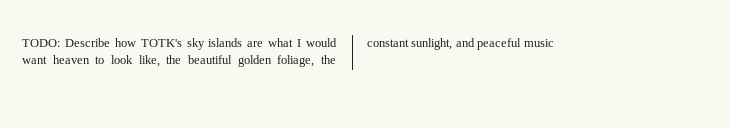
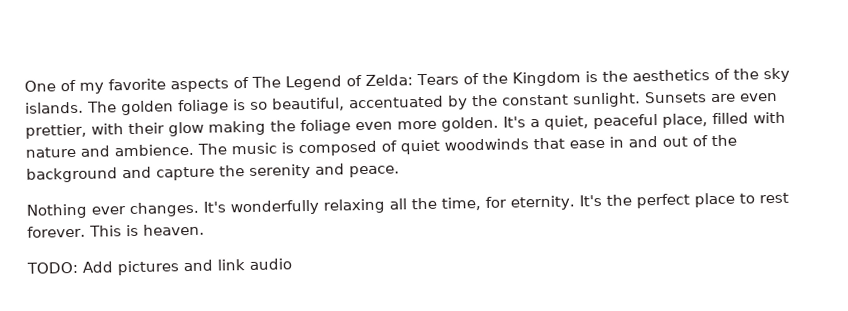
[22,38,337,50] [22,55,336,67] [367,38,554,50] TODO: Describe how TOTK's sky islands are what I would want heaven to look like, the beautiful golden foliage, the constant sunlight, and peaceful music -> [24,67,790,94] [25,91,778,116] [25,111,786,139] [25,134,737,158] [26,163,400,183] [26,192,789,219] [27,223,205,238] [26,258,292,276] One of my favorite aspects of The Legend of Zelda: Tears of the Kingdom is the aesthetics of the sky islands. The golden foliage is so beautiful, accentuated by the constant sunlight. Sunsets are even prettier, with their glow making the foliage even more golden. It's a quiet, peaceful place, filled with nature and ambience. The music is composed of quiet woodwinds that ease in and out of the background and capture the serenity and peace. // Nothing ever changes. It's wonderfully relaxing all the time, for eternity. It's the perfect place to rest forever. This is heaven. // TODO: Add pictures and link audio

